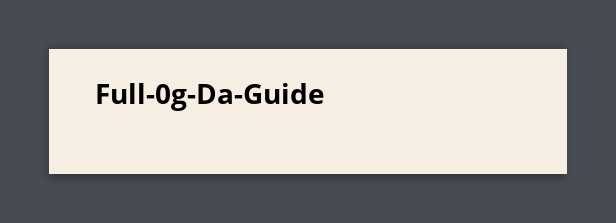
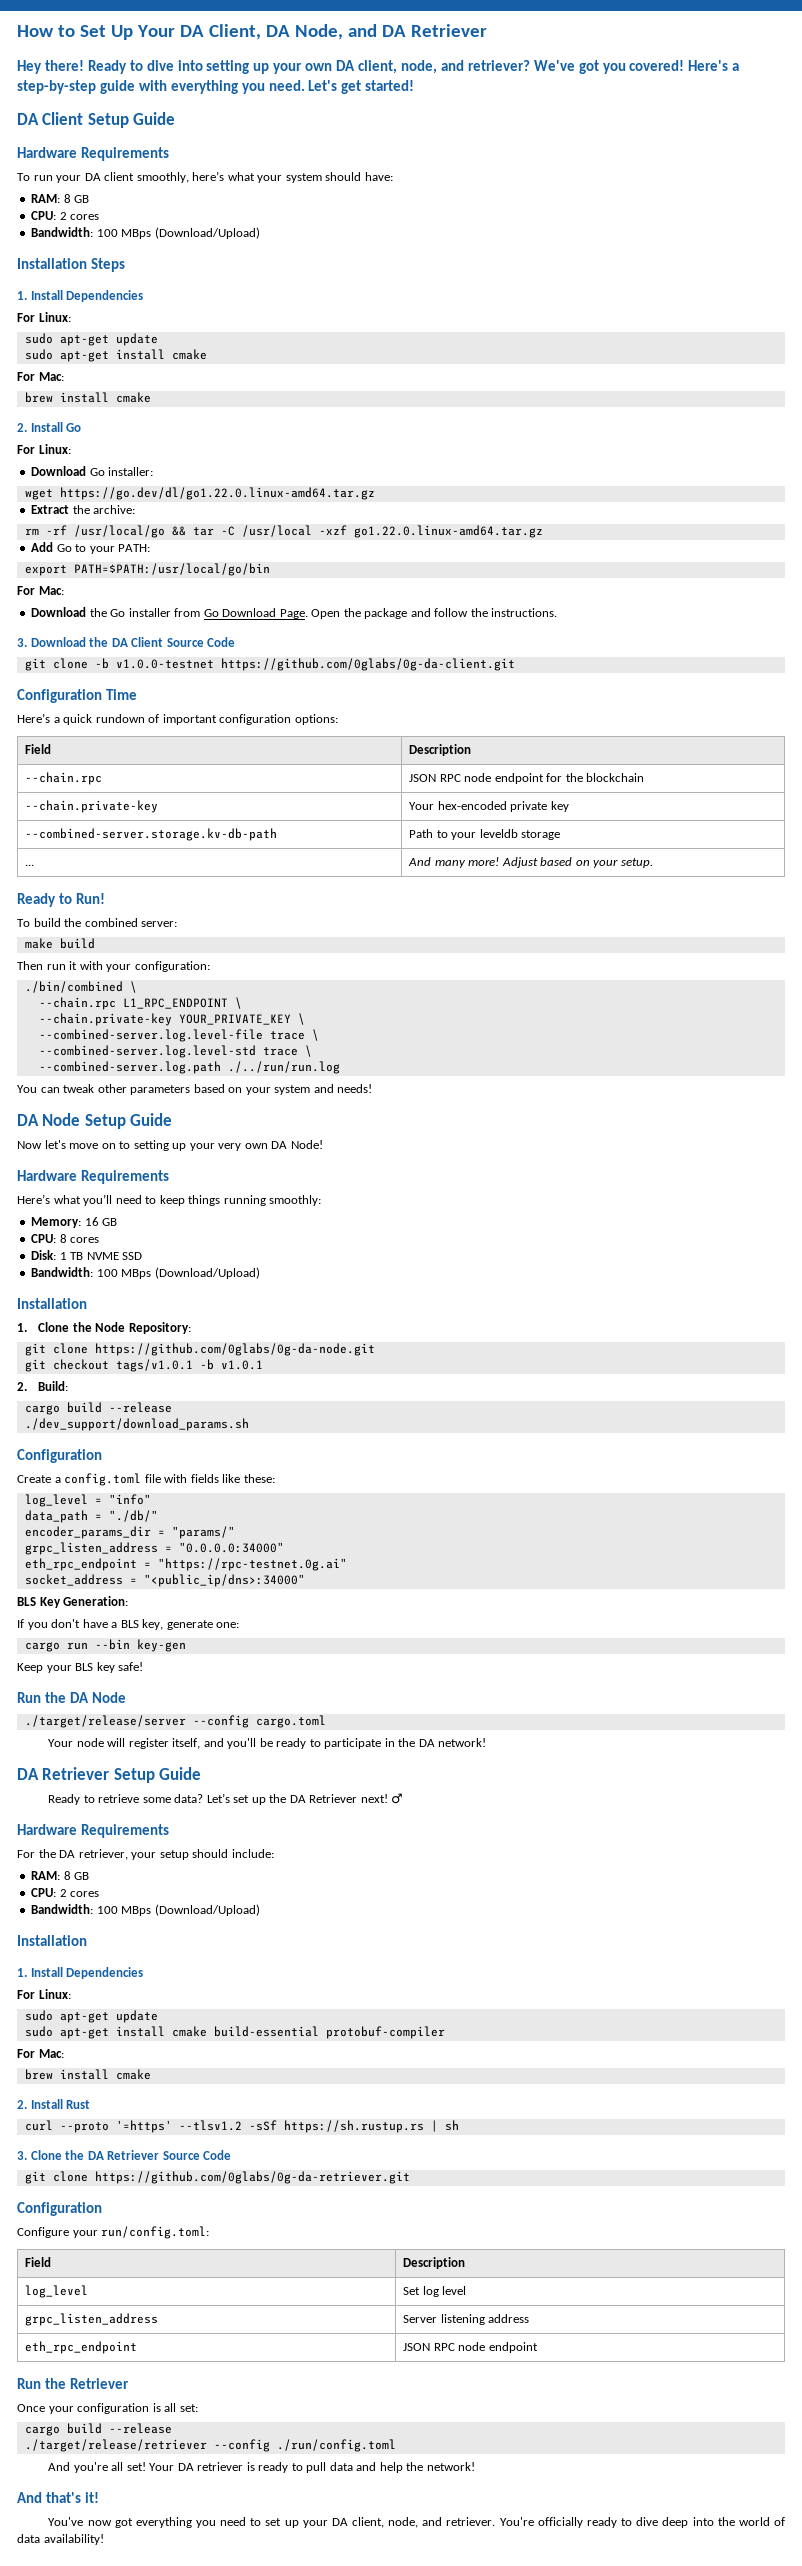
[95,83,325,111] Full-0g-Da-Guide -> [17,24,487,40] [17,60,740,74] [17,80,415,94] [17,112,176,128] [17,147,169,161] [17,171,393,183] [31,194,90,203] [31,211,100,220] [31,227,260,239] [17,258,125,272] [17,290,144,302] [17,312,71,322] [24,333,158,346] [24,349,207,362] [17,372,64,381] [24,392,151,403] [17,422,82,432] [17,444,71,454] [31,466,154,476] [24,487,375,500] [31,505,136,514] [24,525,543,538] [31,542,151,554] [24,563,270,576] [17,586,64,595] [31,607,558,619] [17,637,236,647] [24,658,515,671] [17,689,137,703] [17,713,338,725] [25,744,52,754] [409,744,472,756] [25,772,103,785] [409,773,645,784] [25,800,159,813] [409,801,569,812] [25,828,278,841] [409,829,561,840] [25,864,35,866] [408,857,653,868] [17,893,105,907] [17,918,178,927] [24,938,95,949] [17,961,210,972] [24,981,137,993] [38,997,242,1010] [38,1013,305,1026] [38,1029,319,1042] [38,1045,312,1058] [38,1061,340,1074] [17,1084,373,1095] [17,1113,173,1129] [17,1140,323,1151] [17,1170,169,1184] [17,1194,322,1206] [31,1217,118,1228] [31,1234,100,1243] [31,1250,143,1260] [31,1267,260,1279] [17,1298,87,1309] [17,1322,191,1334] [24,1343,375,1356] [24,1359,263,1372] [17,1381,69,1391] [24,1402,172,1415] [24,1418,249,1431] [17,1449,102,1463] [17,1473,275,1486] [24,1494,151,1507] [24,1510,158,1523] [24,1526,235,1539] [24,1542,284,1555] [24,1558,347,1571] [24,1574,305,1587] [17,1596,129,1608] [17,1619,240,1630] [24,1639,186,1652] [17,1662,144,1673] [17,1692,126,1703] [24,1715,326,1728] [48,1738,487,1749] [17,1767,202,1783] [48,1793,404,1805] [17,1824,169,1838] [17,1849,274,1860] [31,1871,90,1880] [31,1888,100,1897] [31,1904,260,1916] [17,1935,87,1946] [17,1967,144,1979] [17,1989,71,1999] [24,2010,158,2023] [24,2026,445,2039] [17,2049,64,2058] [24,2069,151,2080] [17,2099,91,2109] [24,2120,459,2133] [17,2150,232,2160] [24,2171,410,2184] [17,2202,102,2216] [17,2226,210,2239] [25,2257,52,2267] [403,2257,466,2269] [25,2285,89,2298] [403,2286,467,2297] [25,2313,159,2326] [403,2314,530,2325] [25,2341,138,2354] [403,2342,538,2353] [17,2378,129,2389] [17,2403,198,2414] [24,2423,172,2436] [24,2439,396,2452] [48,2462,476,2473] [17,2492,99,2503] [48,2517,785,2528] [17,2534,104,2545] How to Set Up Your DA Client, DA Node, and DA Retriever // Hey there! Ready to dive into setting up your own DA client, node, and retriever? We've got you covered! Here's a step-by-step guide with everything you need. Let's get started! // DA Client Setup Guide // Hardware Requirements // To run your DA client smoothly, here’s what your system should have: // RAM: 8 GB // CPU: 2 cores // Bandwidth: 100 MBps (Download/Upload) // Installation Steps // 1. Install Dependencies // For Linux: // sudo apt-get update // sudo apt-get install cmake // For Mac: // brew install cmake // 2. Install Go // For Linux: // Download Go installer: // wget https://go.dev/dl/go1.22.0.linux-amd64.tar.gz // Extract the archive: // rm -rf /usr/local/go && tar -C /usr/local -xzf go1.22.0.linux-amd64.tar.gz // Add Go to your PATH: // export PATH=$PATH:/usr/local/go/bin // For Mac: // Download the Go installer from Go Download Page. Open the package and follow the instructions. // 3. Download the DA Client Source Code // git clone -b v1.0.0-testnet https://github.com/0glabs/0g-da-client.git // Configuration Time // Here’s a quick rundown of important configuration options: // Field | Description // --chain.rpc | JSON RPC node endpoint for the blockchain // --chain.private-key | Your hex-encoded private key // --combined-server.storage.kv-db-path | Path to your leveldb storage // ... | And many more! Adjust based on your setup. // Ready to Run! // To build the combined server: // make build // Then run it with your configuration: // ./bin/combined \ // --chain.rpc L1_RPC_ENDPOINT \ // --chain.private-key YOUR_PRIVATE_KEY \ // --combined-server.log.level-file trace \ // --combined-server.log.level-std trace \ // --combined-server.log.path ./../run/run.log // You can tweak other parameters based on your system and needs! // DA Node Setup Guide // Now let's move on to setting up your very own DA Node! // Hardware Requirements // Here’s what you’ll need to keep things running smoothly: // Memory: 16 GB // CPU: 8 cores // Disk: 1 TB NVME SSD // Bandwidth: 100 MBps (Download/Upload) // Installation // 1. Clone the Node Repository: // git clone https://github.com/0glabs/0g-da-node.git // git checkout tags/v1.0.1 -b v1.0.1 // 2. Build: // cargo build --release // ./dev_support/download_params.sh // Configuration // Create a config.toml file with fields like these: // log_level = "info" // data_path = "./db/" // encoder_params_dir = "params/" // grpc_listen_address = "0.0.0.0:34000" // eth_rpc_endpoint = "https://rpc-testnet.0g.ai" // socket_address = "<public_ip/dns>:34000" // BLS Key Generation: // If you don't have a BLS key, generate one: // cargo run --bin key-gen // Keep your BLS key safe! // Run the DA Node // ./target/release/server --config cargo.toml // Your node will register itself, and you'll be ready to participate in the DA network! // DA Retriever Setup Guide // Ready to retrieve some data? Let’s set up the DA Retriever next! ♂ // Hardware Requirements // For the DA retriever, your setup should include: // RAM: 8 GB // CPU: 2 cores // Bandwidth: 100 MBps (Download/Upload) // Installation // 1. Install Dependencies // For Linux: // sudo apt-get update // sudo apt-get install cmake build-essential protobuf-compiler // For Mac: // brew install cmake // 2. Install Rust // curl --proto '=https' --tlsv1.2 -sSf https://sh.rustup.rs | sh // 3. Clone the DA Retriever Source Code // git clone https://github.com/0glabs/0g-da-retriever.git // Configuration // Configure your run/config.toml: // Field | Description // log_level | Set log level // grpc_listen_address | Server listening address // eth_rpc_endpoint | JSON RPC node endpoint // Run the Retriever // Once your configuration is all set: // cargo build --release // ./target/release/retriever --config ./run/config.toml // And you're all set! Your DA retriever is ready to pull data and help the network! // And that's it! // You've now got everything you need to set up your DA client, node, and retriever. You're officially ready to dive deep into the world of data availability!

